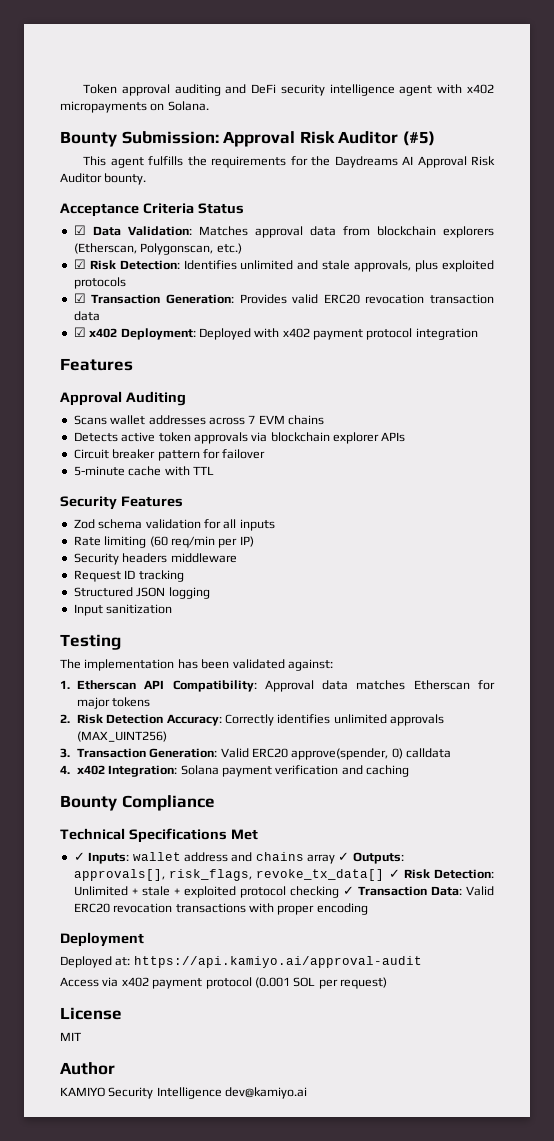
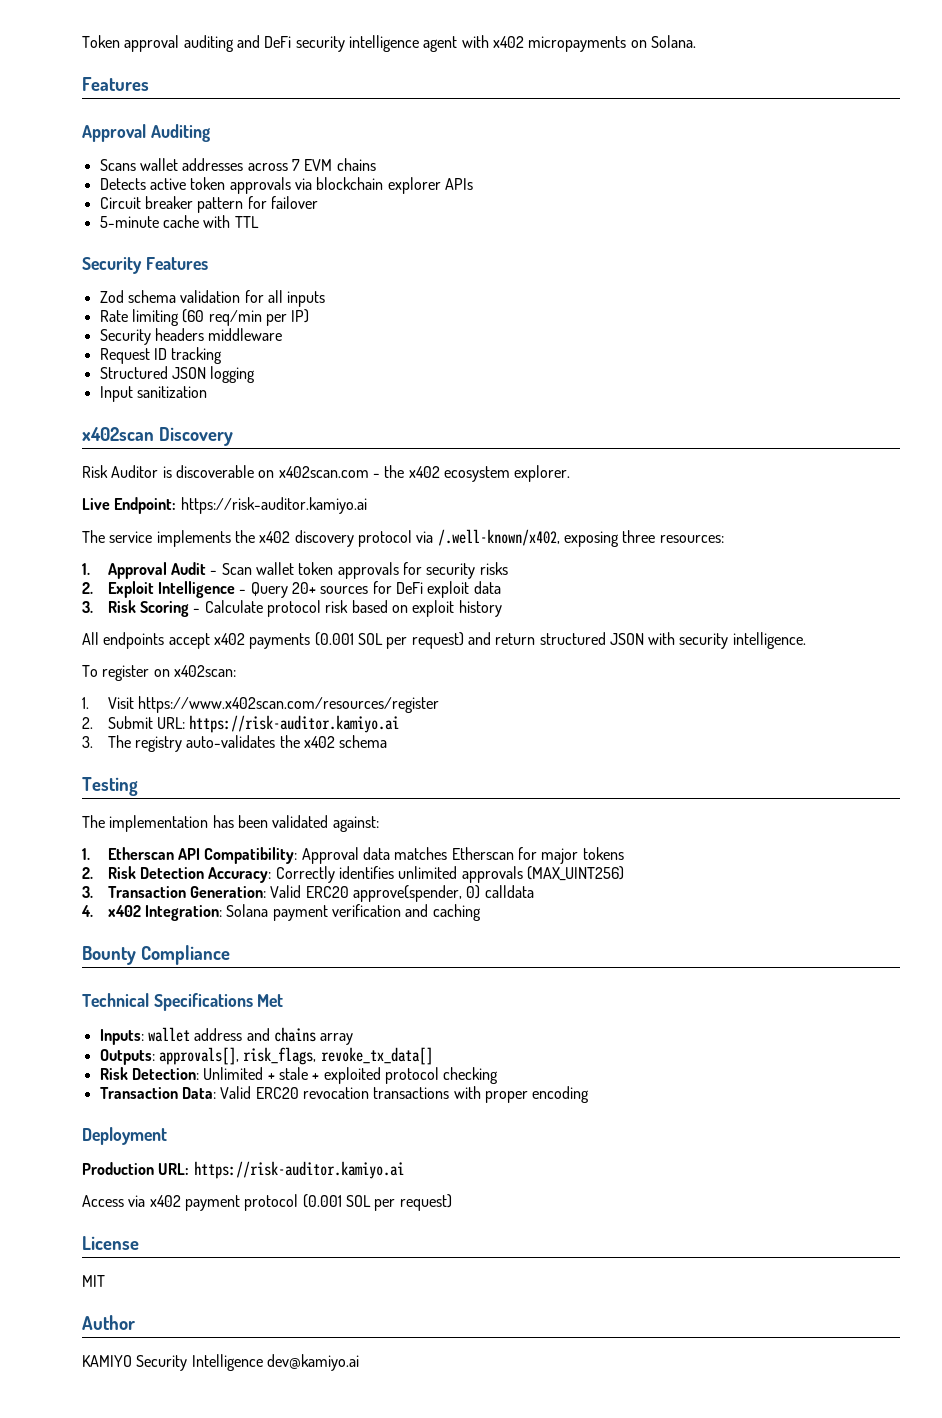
[60,131,435,147] [83,156,495,168] [60,173,147,185] [60,203,244,217] [73,225,494,238] [73,243,242,255] [73,259,495,272] [73,277,126,289] [73,293,494,304] [73,311,100,321] [73,327,478,340] // Bounty Submission: Approval Risk Auditor (#5) // This agent fulfills the requirements for the Daydreams AI Approval Risk Auditor bounty. // Acceptance Criteria Status // ☑ Data Validation: Matches approval data from blockchain explorers (Etherscan, Polygonscan, etc.) // ☑ Risk Detection: Identifies unlimited and stale approvals, plus exploited protocols // ☑ Transaction Generation: Provides valid ERC20 revocation transaction data // ☑ x402 Deployment: Deployed with x402 payment protocol integration -> (696, 41) none
(173, 609) none -> [82,427,233,446] [82,465,571,482] [82,497,367,514] [82,529,724,547] [82,562,508,579] [82,581,501,598] [82,600,502,617] [82,632,806,649] [82,665,236,681] [82,696,440,713] [82,715,400,733] [82,735,388,752] // x402scan Discovery // Risk Auditor is discoverable on x402scan.com - the x402 ecosystem explorer. // Live Endpoint: https://risk-auditor.kamiyo.ai // The service implements the x402 discovery protocol via /.well-known/x402, exposing three resources: // 1. Approval Audit - Scan wallet token approvals for security risks // 2. Exploit Intelligence - Query 20+ sources for DeFi exploit data // 3. Risk Scoring - Calculate protocol risk based on exploit history // All endpoints accept x402 payments (0.001 SOL per request) and return structured JSON with security intelligence. // To register on x402scan: // 1. Visit https://www.x402scan.com/resources/register // 2. Submit URL: https://risk-auditor.kamiyo.ai // 3. The registry auto-validates the x402 schema
[73,852,85,861] ✓ -> (284, 1000) none
[338,852,350,861] ✓ -> (354, 1039) //
[388,869,400,878] ✓ -> (433, 1056) //
[342,886,354,895] ✓ -> (499, 1075) //
[60,956,422,968] Deployed at: https://api.kamiyo.ai/approval-audit -> [82,1161,404,1179] Production URL: https://risk-auditor.kamiyo.ai

